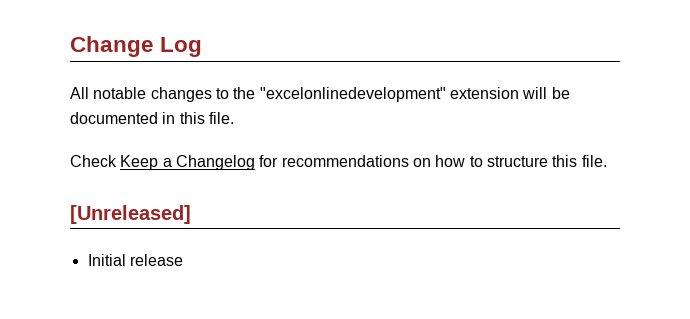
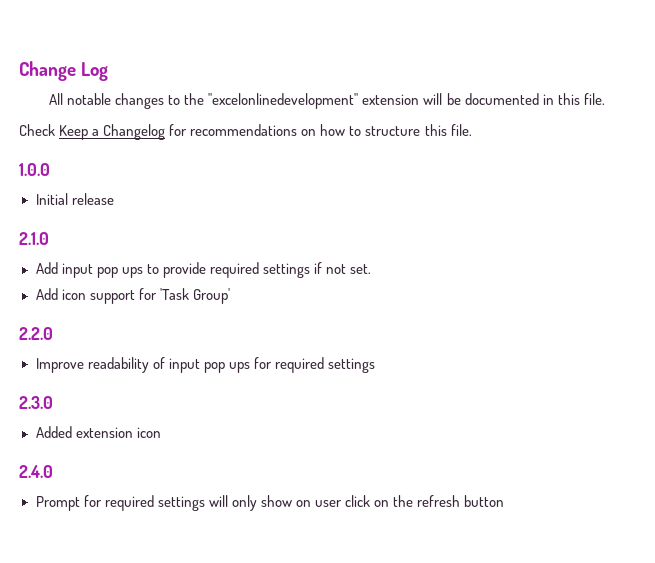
[70,205,191,224] [Unreleased] -> [19,163,50,176] 1.0.0
(183, 260) none -> [19,232,49,245] [35,262,372,278] [35,288,230,304] [19,327,53,340] [35,357,375,373] [19,396,53,409] [35,426,161,438] [19,465,53,478] [35,495,505,511] // 2.1.0 // Add input pop ups to provide required settings if not set. // Add icon support for 'Task Group' // 2.2.0 // Improve readability of input pop ups for required settings // 2.3.0 // Added extension icon // 2.4.0 // Prompt for required settings will only show on user click on the refresh button

